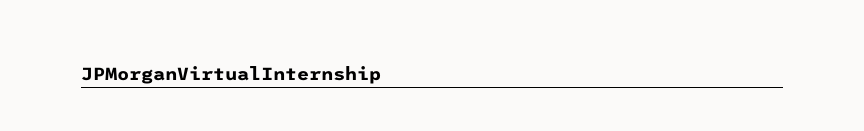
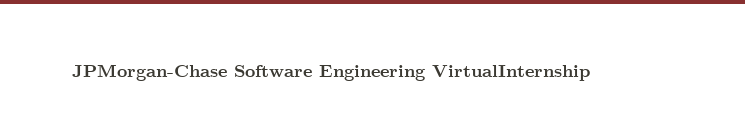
[81,66,381,84] JPMorganVirtualInternship -> [72,64,590,81] JPMorgan-Chase Software Engineering VirtualInternship

